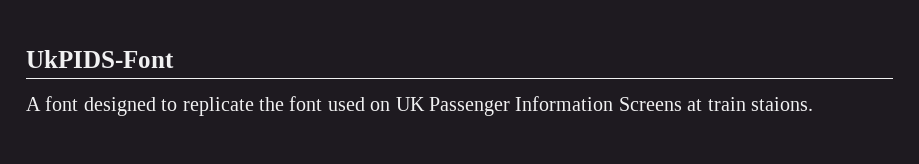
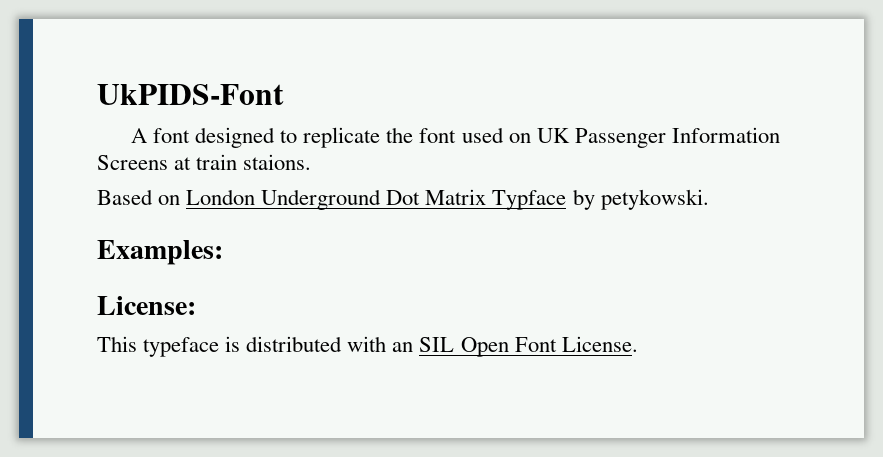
(813, 104) none -> [97,189,709,210] [97,240,223,265] [97,296,196,315] [97,336,638,357] // Based on London Underground Dot Matrix Typface by petykowski. // Examples: // License: // This typeface is distributed with an SIL Open Font License.

